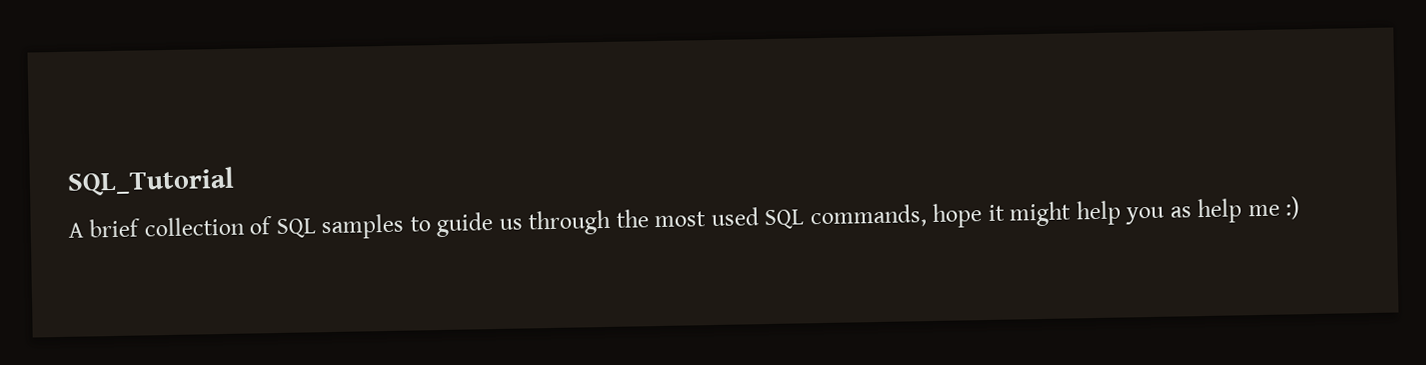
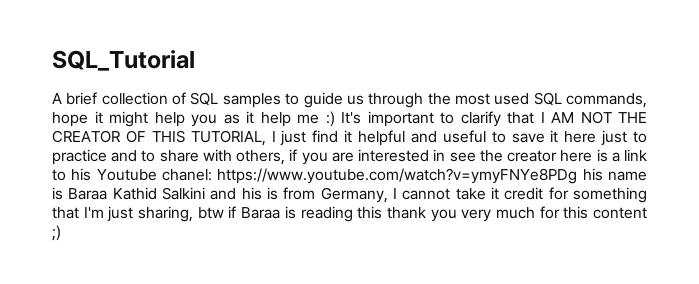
(1192, 212) none -> [246,111,254,124] it
(1301, 208) none -> [341,111,647,127] [52,130,647,146] [52,149,648,165] [52,168,648,184] [52,187,647,203] [52,206,647,222] [52,225,61,241] It's important to clarify that I AM NOT THE CREATOR OF THIS TUTORIAL, I just find it helpful and useful to save it here just to practice and to share with others, if you are interested in see the creator here is a link to his Youtube chanel: https://www.youtube.com/watch?v=ymyFNYe8PDg his name is Baraa Kathid Salkini and his is from Germany, I cannot take it credit for something that I'm just sharing, btw if Baraa is reading this thank you very much for this content ;)

